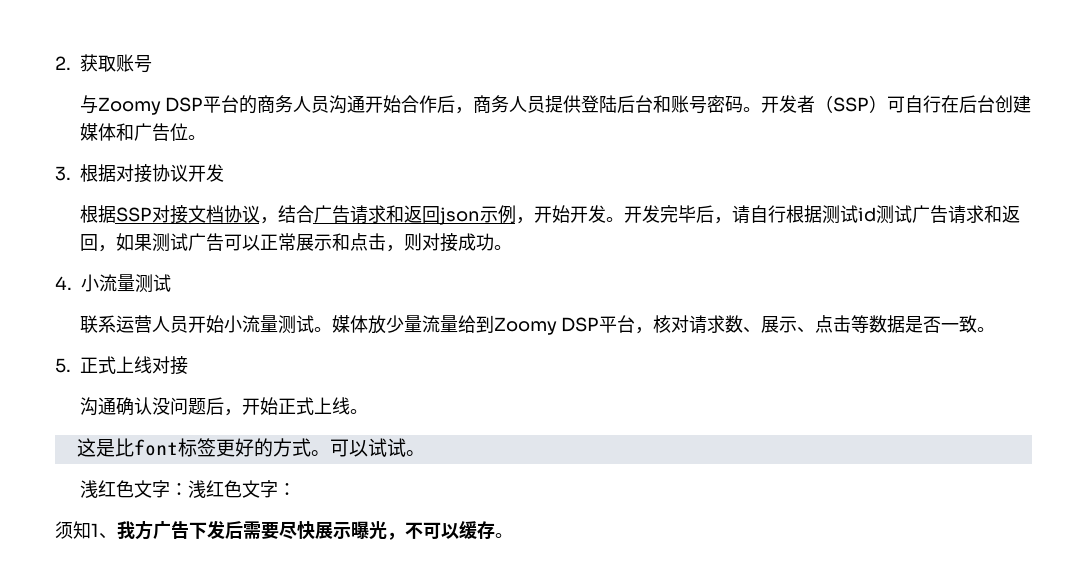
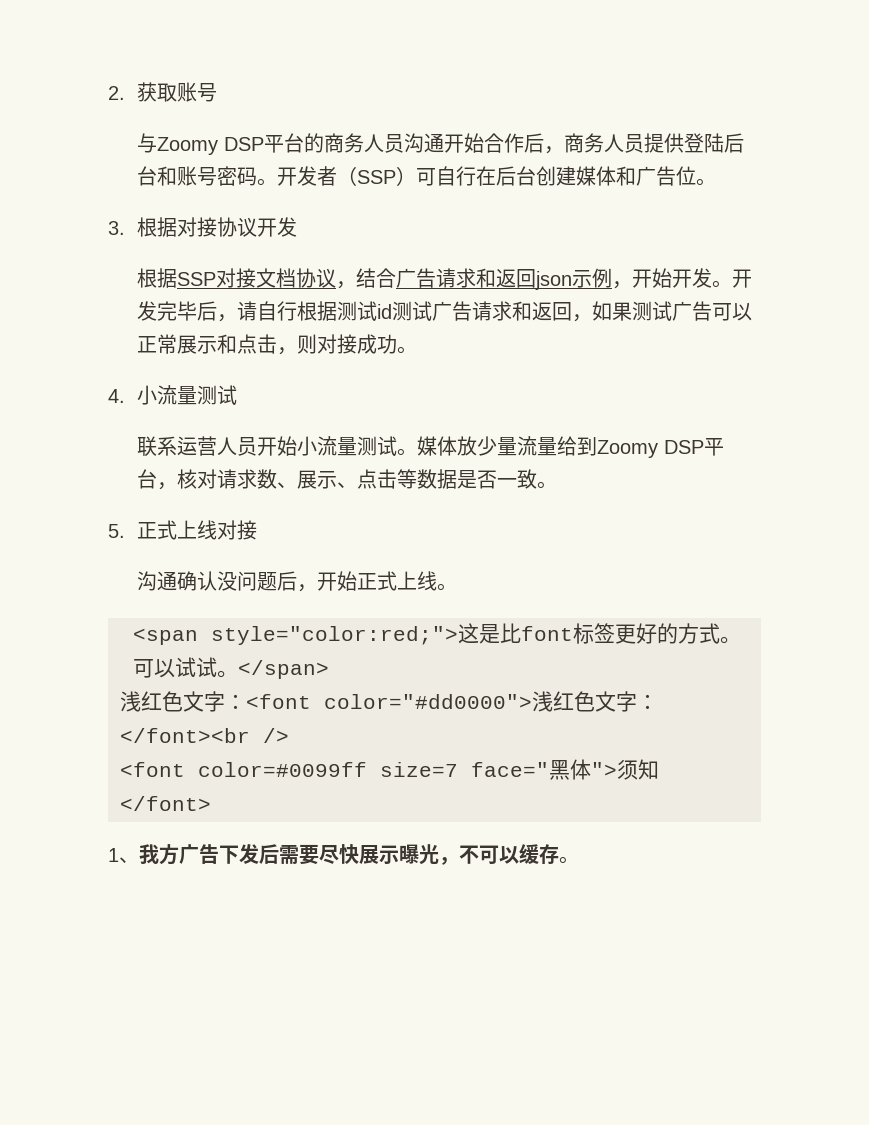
(368, 411) none -> [133,626,458,645] <span style="color:red;">
[79,480,296,498] [55,521,91,539] // 浅红色文字：浅红色文字： // 须知 -> [238,660,329,679] [120,691,658,712] [120,728,289,743] [120,759,659,780] [120,796,211,811] </span> // 浅红色文字：<font color="#dd0000">浅红色文字：</font><br /> // <font color=#0099ff size=7 face="黑体">须知</font> //

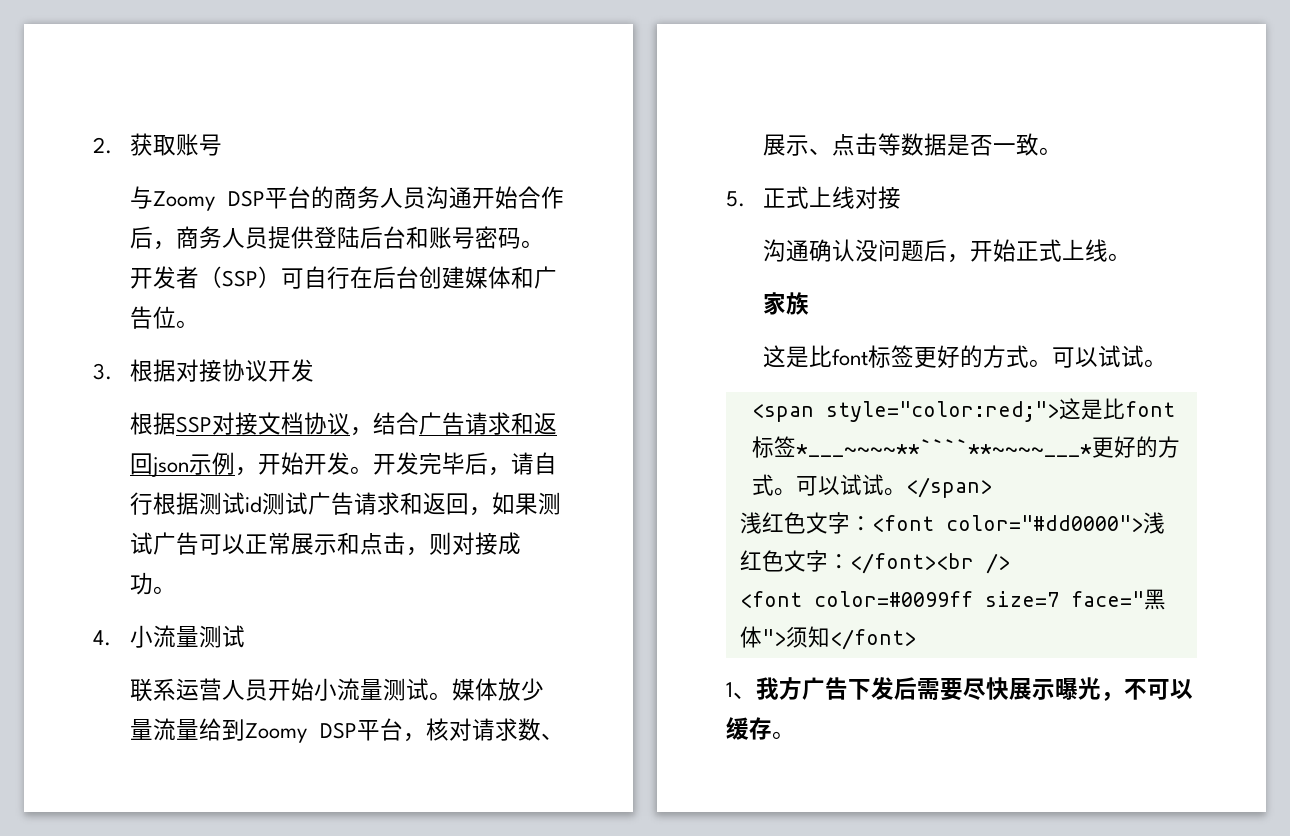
(457, 587) none -> [762,292,809,315] [762,345,1167,368] // 家族 // 这是比font标签更好的方式。可以试试。
(615, 633) none -> [795,439,1092,457] *___~~~~**````**~~~~___*

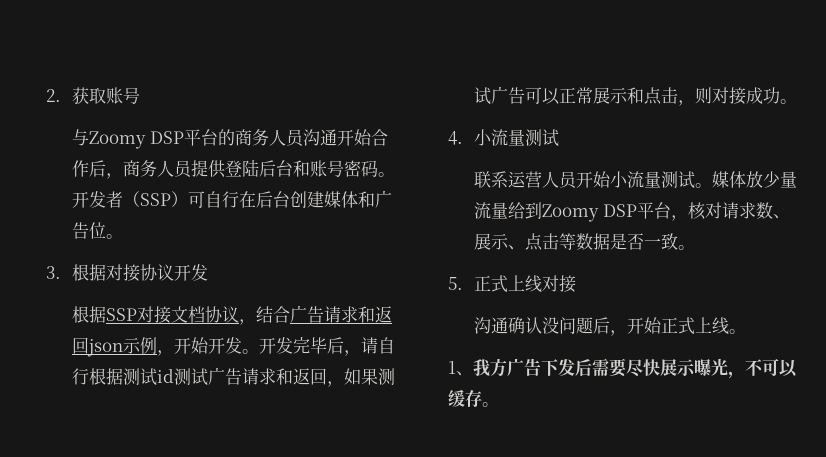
[762,292,809,315] [762,345,1167,368] [751,398,1175,422] [751,436,1180,458] [751,474,992,498] [739,512,1165,534] [739,550,1010,574] [739,589,1166,610] [739,626,916,650] // 家族 // 这是比font标签更好的方式。可以试试。 // <span style="color:red;">这是比font标签*___~~~~**````**~~~~___*更好的方式。可以试试。</span> // 浅红色文字：<font color="#dd0000">浅红色文字：</font><br /> // <font color=#0099ff size=7 face="黑体">须知</font> -> (747, 331) none

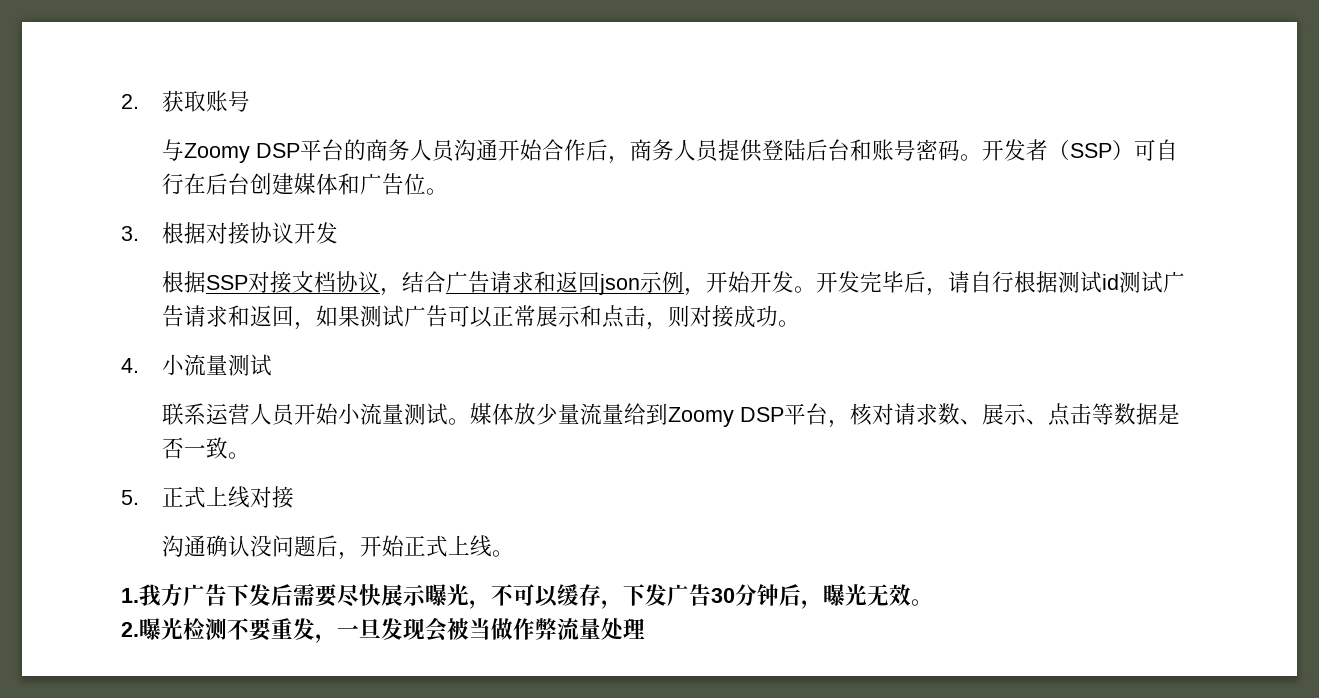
[448,361,473,376] 1、 -> [121,588,139,603] 1.
[482,402,499,407] 。 -> [601,584,933,609] [121,618,645,643] ，下发广告30分钟后，曝光无效。 // 2.曝光检测不要重发，一旦发现会被当做作弊流量处理

